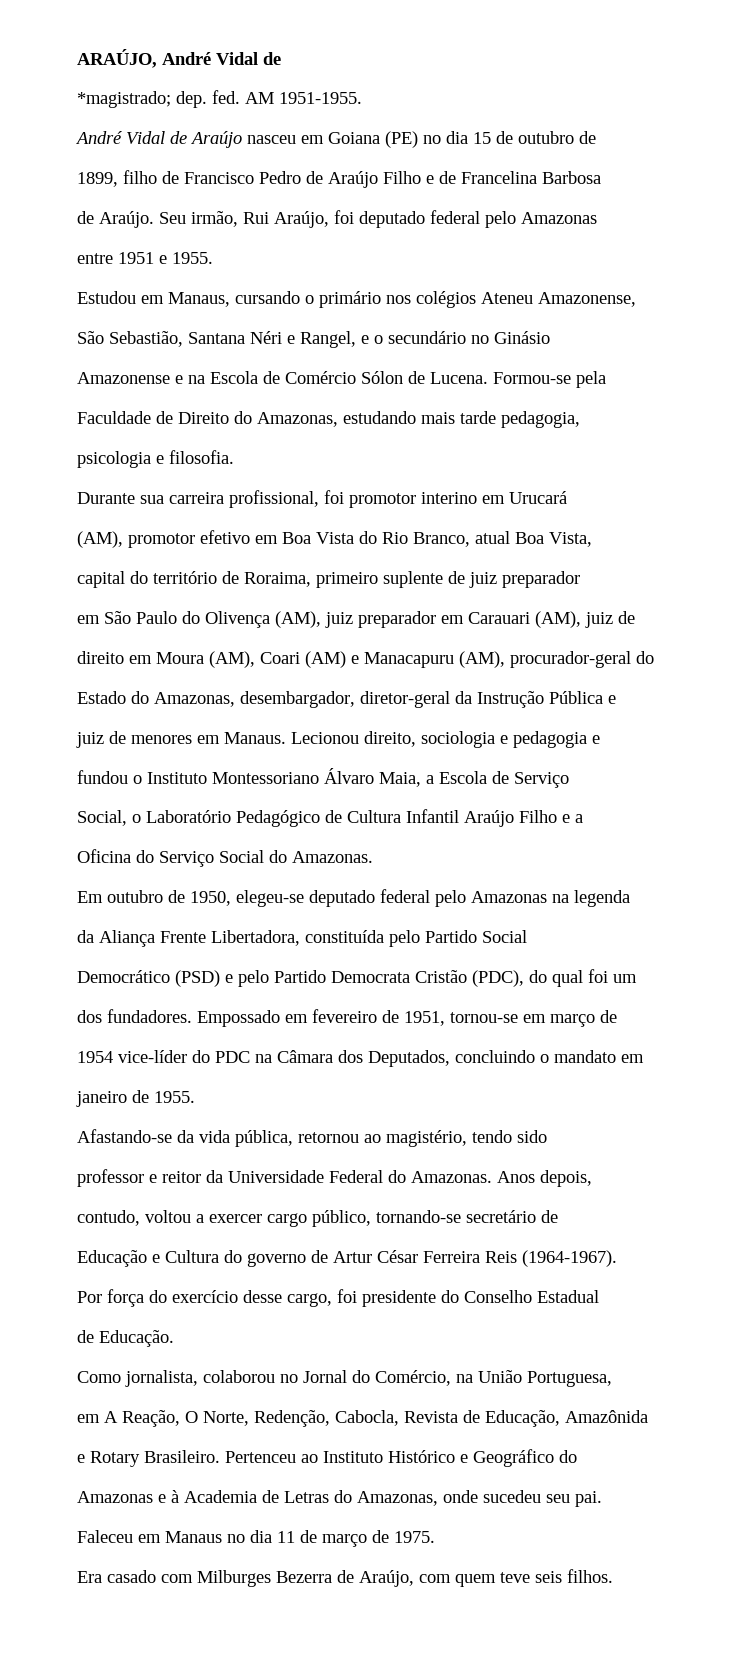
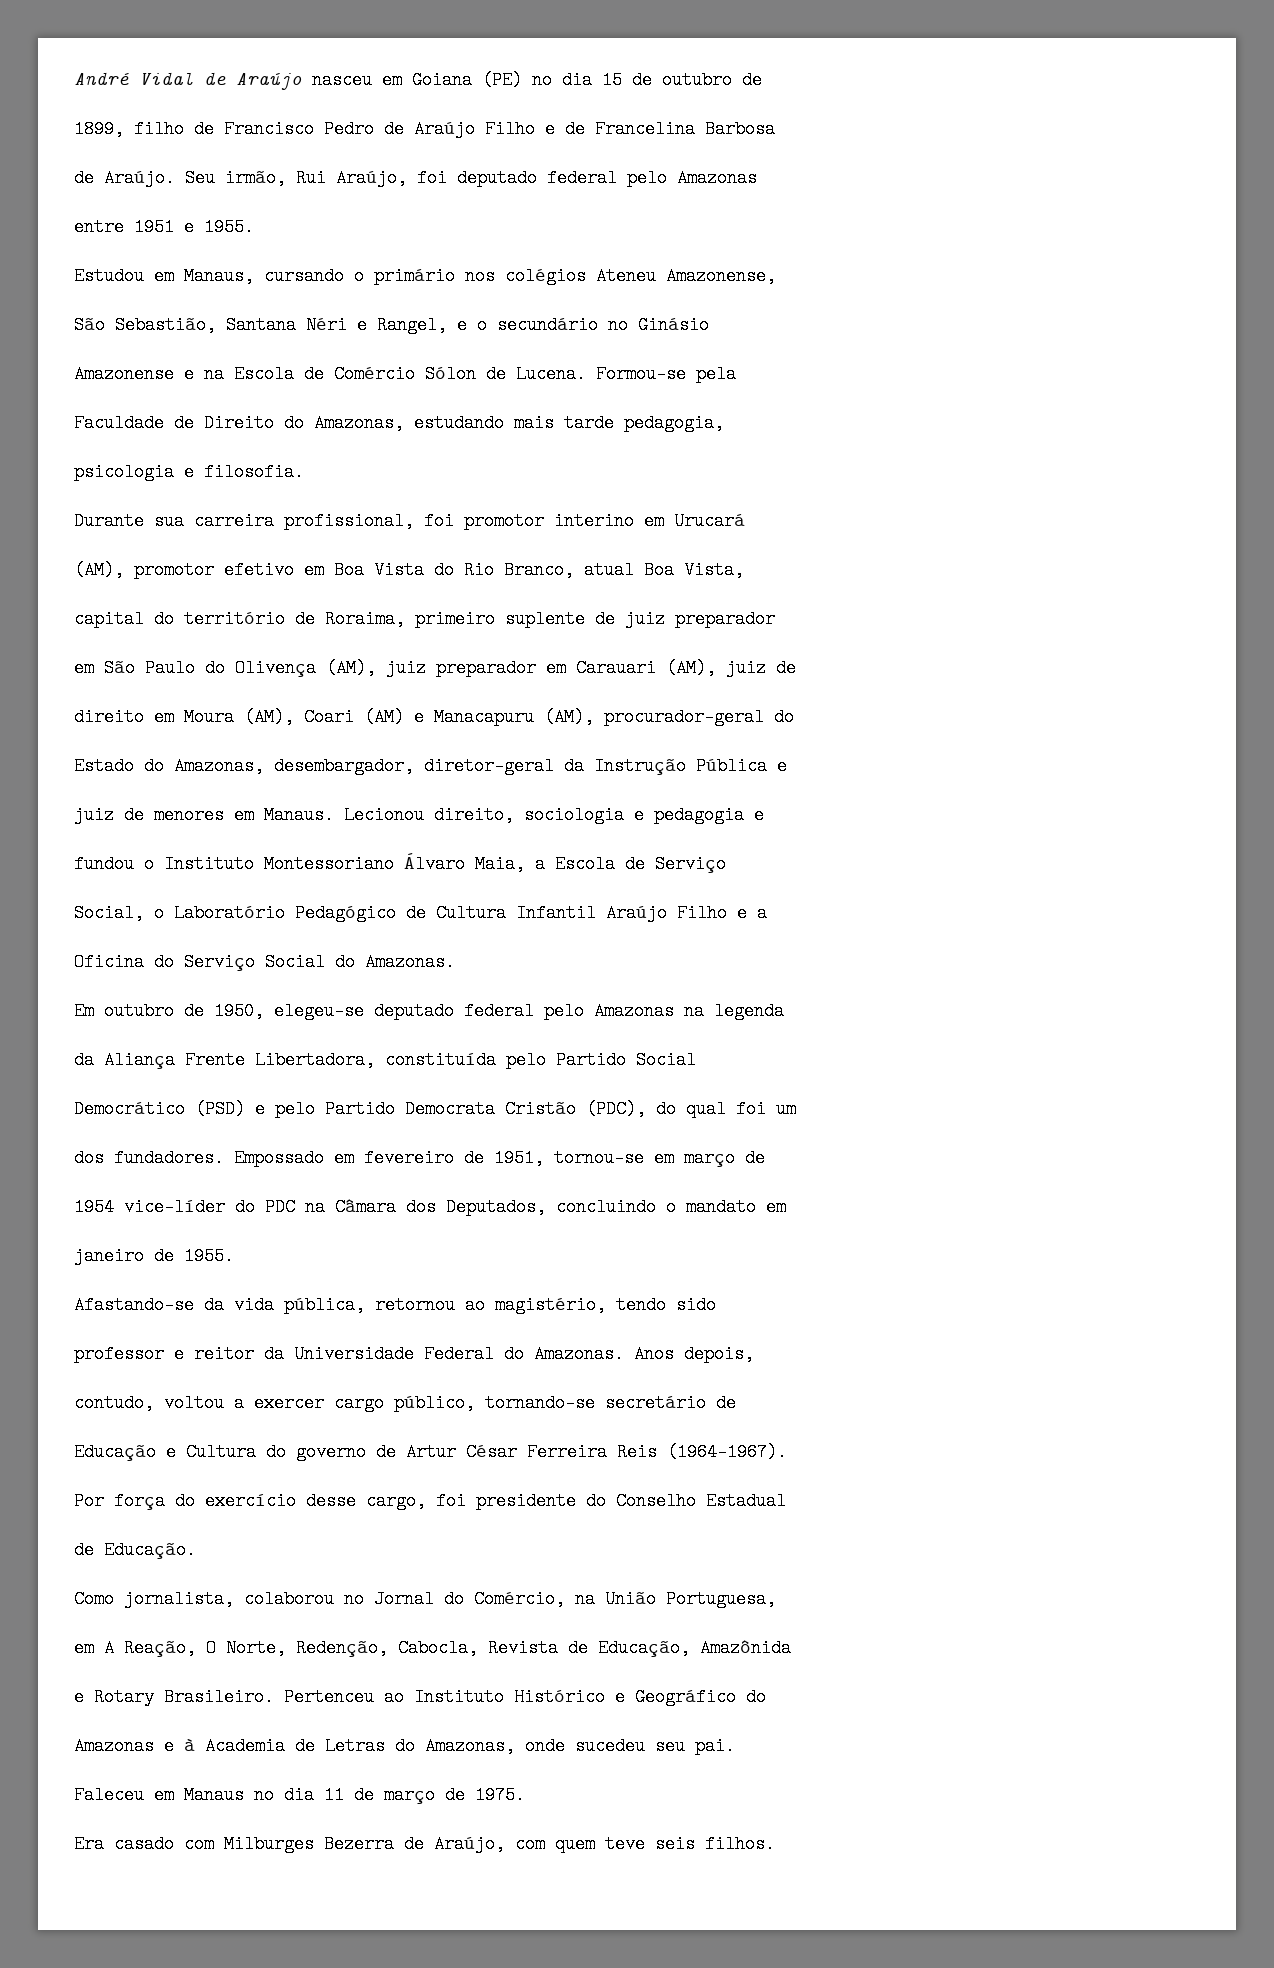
[77,49,281,68] [77,90,362,108] ARAÚJO, André Vidal de // *magistrado; dep. fed. AM 1951-1955. // -> (74, 78) none

